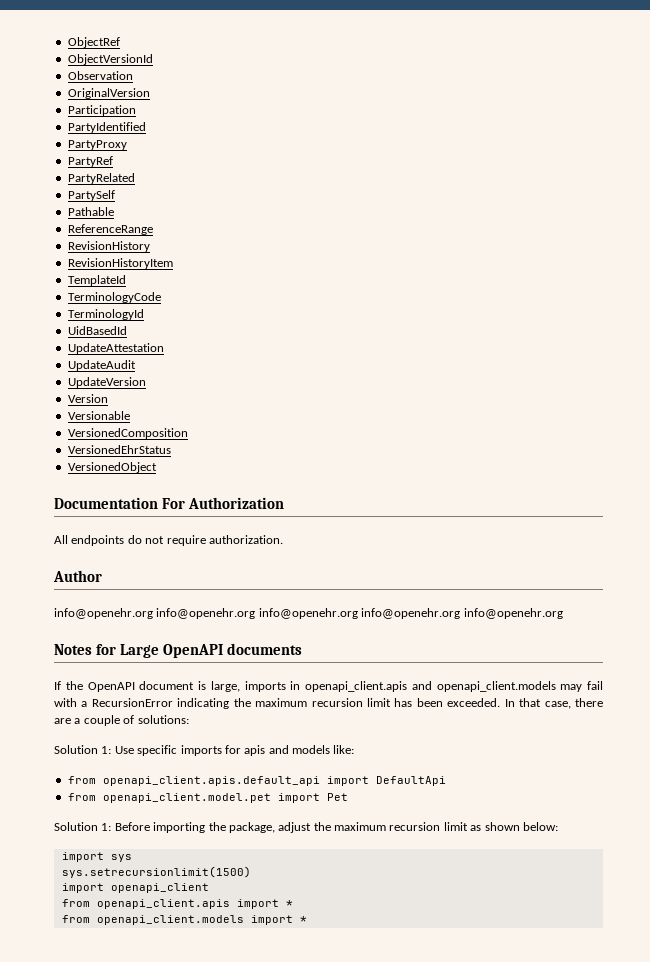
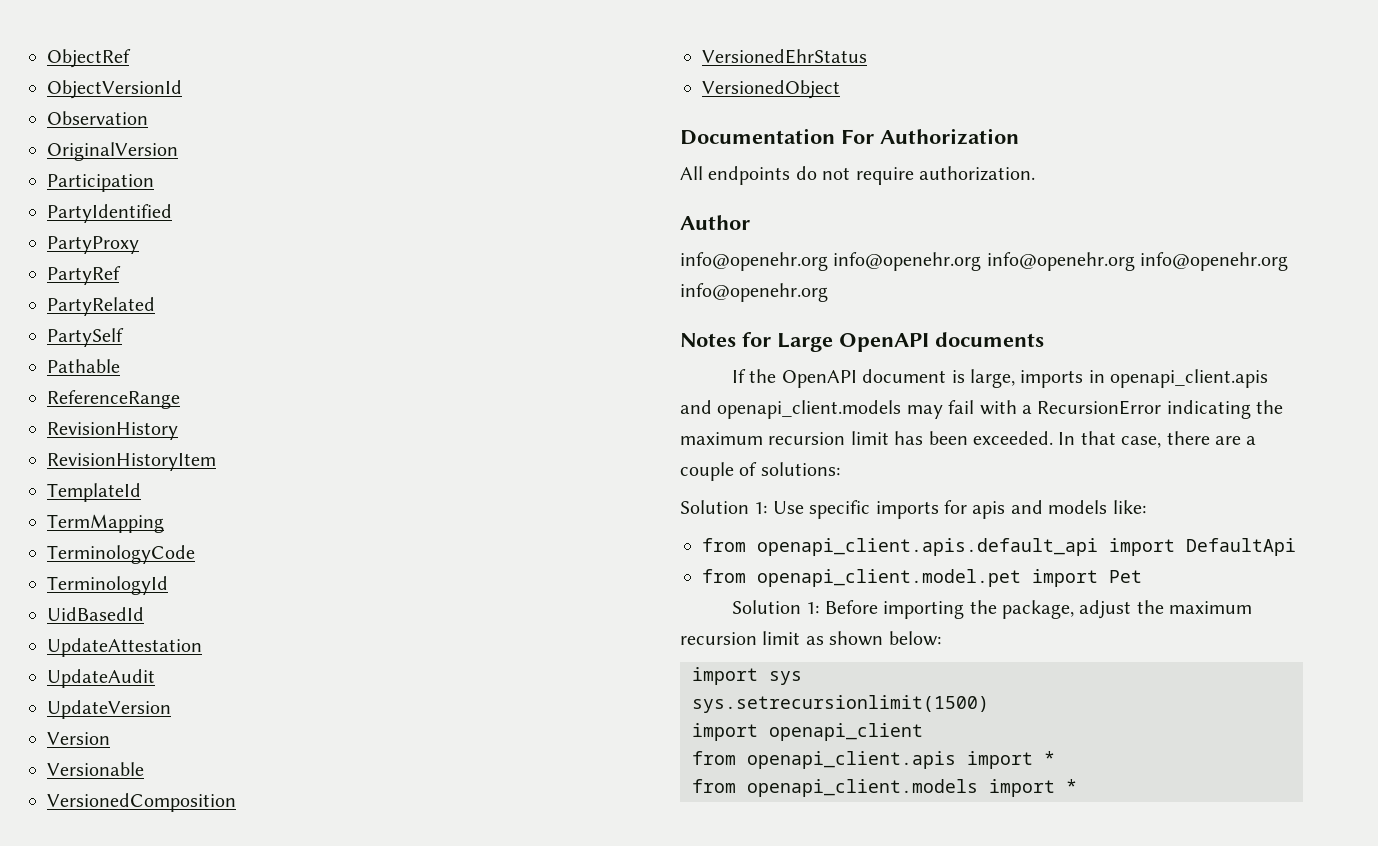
(126, 280) none -> [47,514,164,533] // TermMapping

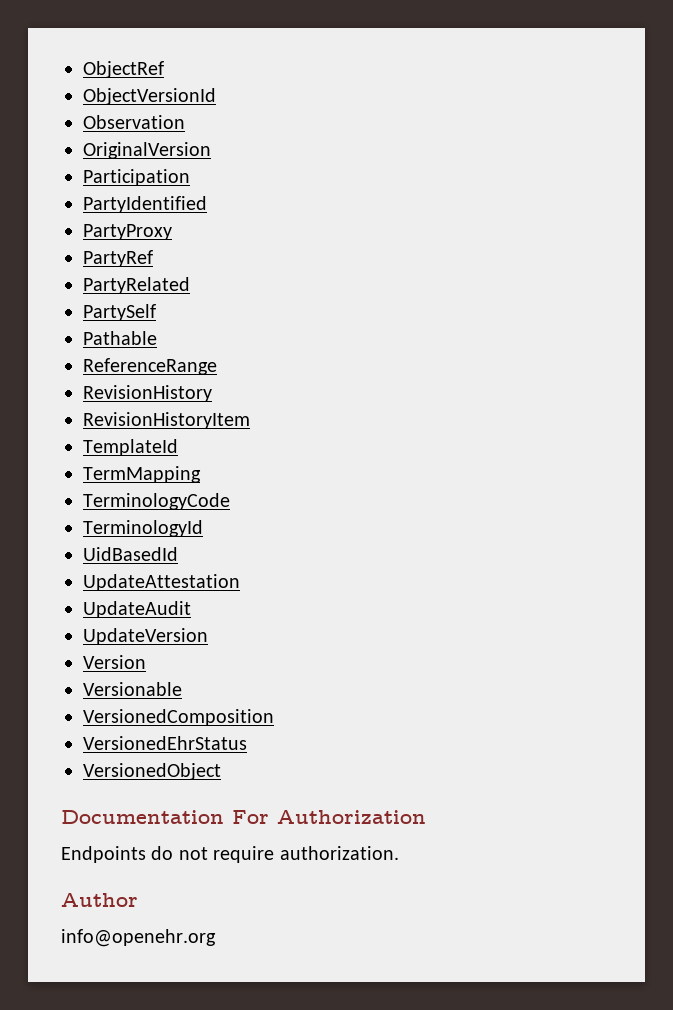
[680,166,791,185] All endpoints -> [61,846,146,863] Endpoints
[833,252,1289,271] [680,283,828,302] [680,332,1044,352] [731,369,1269,388] [680,400,1284,419] [680,431,1257,448] [680,462,840,481] [680,500,1146,519] [702,538,1296,556] [702,569,1142,587] [731,600,1253,619] [680,631,941,646] [692,667,802,685] [692,695,989,713] [692,723,923,741] [692,751,1055,769] [692,779,1077,797] info@openehr.org info@openehr.org info@openehr.org info@openehr.org // Notes for Large OpenAPI documents // If the OpenAPI document is large, imports in openapi_client.apis and openapi_client.models may fail with a RecursionError indicating the maximum recursion limit has been exceeded. In that case, there are a couple of solutions: // Solution 1: Use specific imports for apis and models like: // from openapi_client.apis.default_api import DefaultApi // from openapi_client.model.pet import Pet // Solution 1: Before importing the package, adjust the maximum recursion limit as shown below: // import sys // sys.setrecursionlimit(1500) // import openapi_client // from openapi_client.apis import * // from openapi_client.models import * -> (216, 938) none

